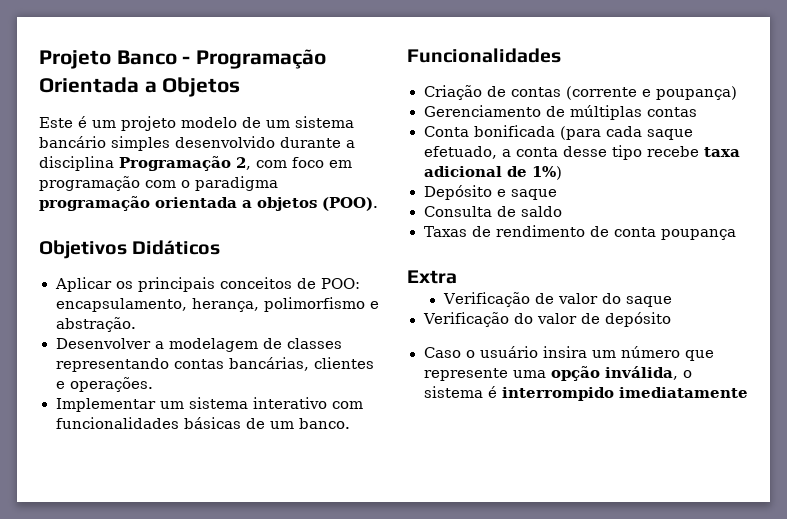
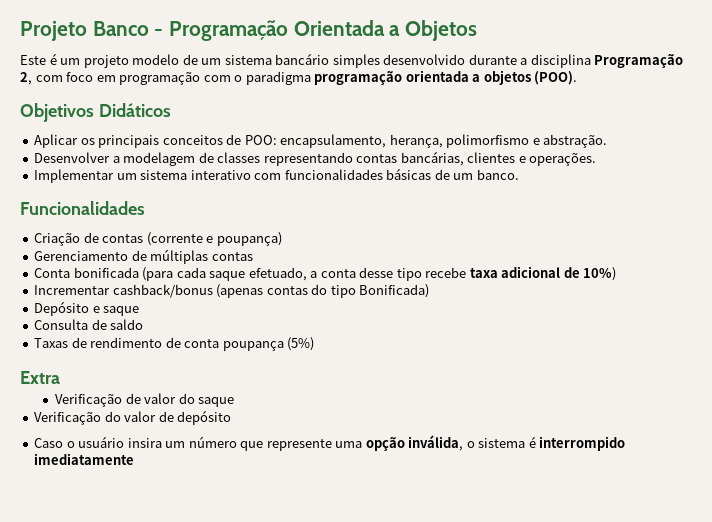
[531,166,562,180] 1%) -> [583,267,617,281] [34,284,430,298] 10%) // Incrementar cashback/bonus (apenas contas do tipo Bonificada)
(737, 234) none -> [287,337,315,351] (5%)

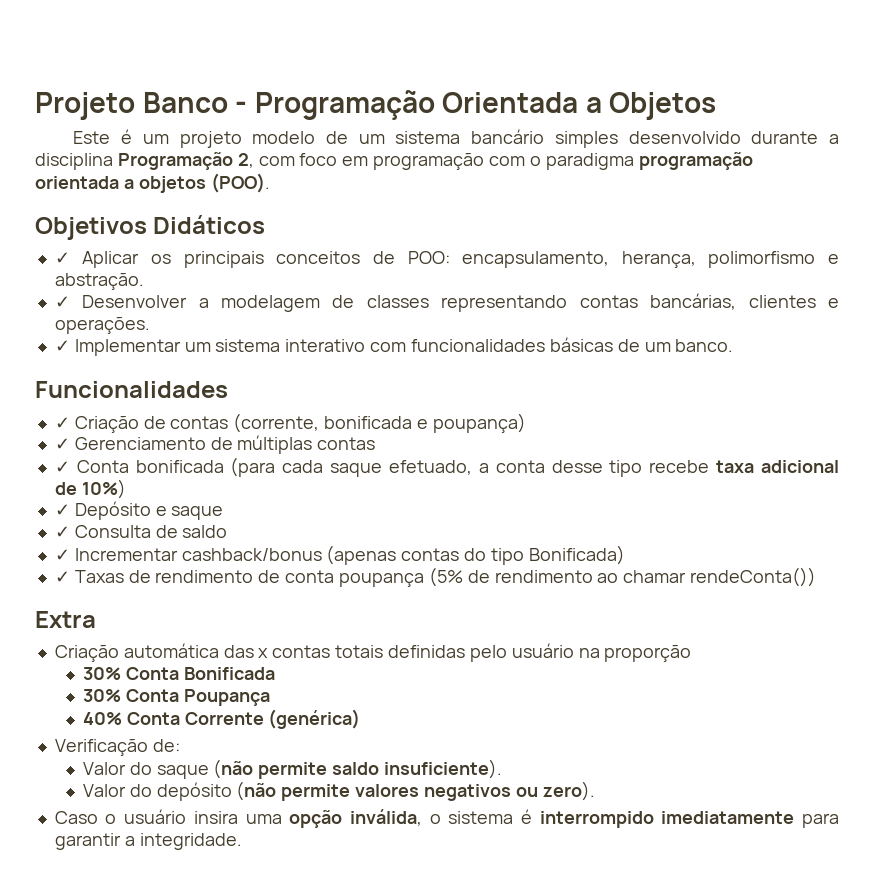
(171, 110) none -> [54,252,70,264] ✓
(608, 141) none -> [54,296,70,308] ✓
(597, 159) none -> [54,340,70,352] ✓
(145, 208) none -> [54,417,70,429] ✓
[146,232,203,246] (corrente -> [233,413,413,433] (corrente, bonificada
(282, 239) none -> [54,438,70,450] ✓
(253, 256) none -> [54,461,70,473] ✓
(617, 274) none -> [54,501,224,520] [54,525,228,538] [54,549,70,561] ✓ Depósito e saque // ✓ Consulta de saldo // ✓
[34,301,140,316] [34,319,144,330] Depósito e saque // Consulta de saldo // -> [54,571,70,583] ✓
[287,337,315,351] [20,371,60,384] [55,393,177,407] (5%) // Extra // Verificação de valor -> [428,567,817,587] [35,611,96,628] [54,643,692,662] [82,667,275,680] [82,689,270,706] [82,709,361,729] [54,739,180,756] [82,762,126,775] (5% de rendimento ao chamar rendeConta()) // Extra // Criação automática das x contas totais definidas pelo usuário na proporção // 30% Conta Bonificada // 30% Conta Poupança // 40% Conta Corrente (genérica) // Verificação de: // Valor
[34,410,232,425] // Verificação do valor de depósito -> [213,759,502,779] [82,781,595,801] (não permite saldo insuficiente). // Valor do depósito (não permite valores negativos ou zero).
[165,436,332,451] um número que represente -> (238, 817) none
(135, 459) none -> [802,813,839,828] [54,833,242,850] para garantir a integridade.

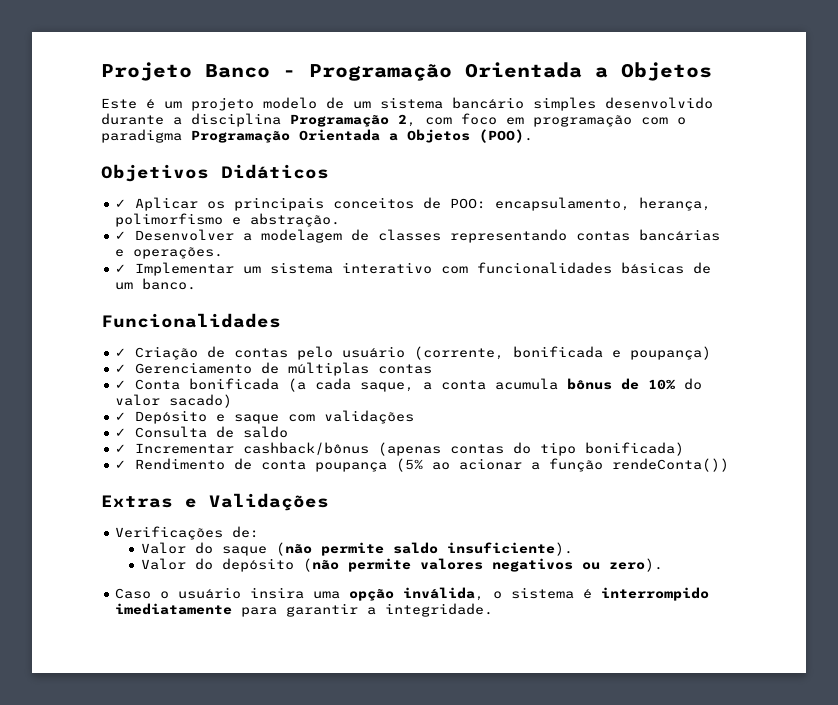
[638,152,753,170] [35,176,206,193] programação orientada a objetos -> [191,129,470,143] Programação Orientada a Objetos
[650,293,816,310] bancárias, clientes -> [639,229,721,241] bancárias
(229, 422) none -> [297,346,406,360] pelo usuário
[230,457,839,477] [54,479,126,499] (para cada saque efetuado, a conta desse tipo recebe taxa adicional de 10%) -> [288,378,703,392] [115,394,233,408] (a cada saque, a conta acumula bônus de 10% do valor sacado)
(224, 513) none -> [288,410,415,424] com validações
[181,548,322,561] cashback/bonus -> [243,442,370,455] cashback/bônus
[528,545,625,565] [54,570,254,583] Bonificada) // ✓ Taxas de rendimento -> [585,442,685,456] [115,458,226,470] bonificada) // ✓ Rendimento
[467,567,817,587] [35,611,96,628] [54,643,692,662] [82,667,275,680] [82,689,270,706] [82,709,361,729] [54,739,148,756] de rendimento ao chamar rendeConta()) // Extra // Criação automática das x contas totais definidas pelo usuário na proporção // 30% Conta Bonificada // 30% Conta Poupança // 40% Conta Corrente (genérica) // Verificação -> [432,458,730,472] [101,493,329,511] [115,526,224,540] ao acionar a função rendeConta()) // Extras e Validações // Verificações

